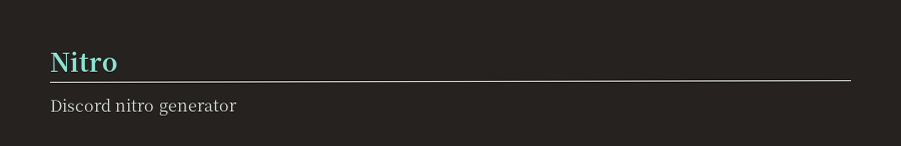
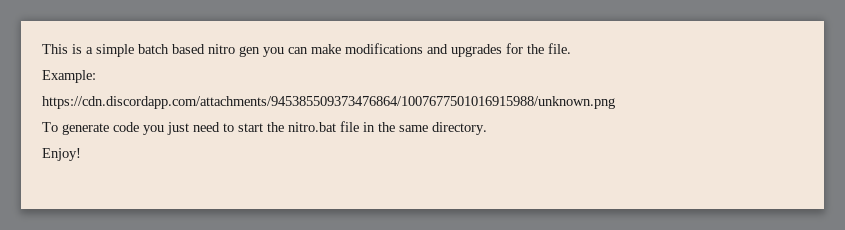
[49,51,118,72] [50,98,238,116] Nitro // Discord nitro generator -> [42,43,571,57] [42,70,96,83] [42,96,615,109] [42,121,487,135] [42,148,81,161] This is a simple batch based nitro gen you can make modifications and upgrades for the file. // Example: // https://cdn.discordapp.com/attachments/945385509373476864/1007677501016915988/unknown.png // To generate code you just need to start the nitro.bat file in the same directory. // Enjoy!

